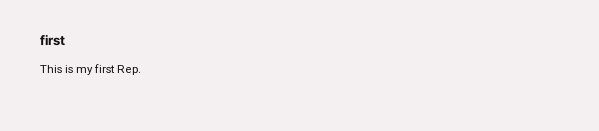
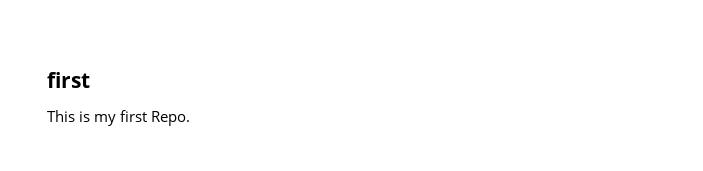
[117,65,142,75] Rep. -> [151,111,191,126] Repo.

